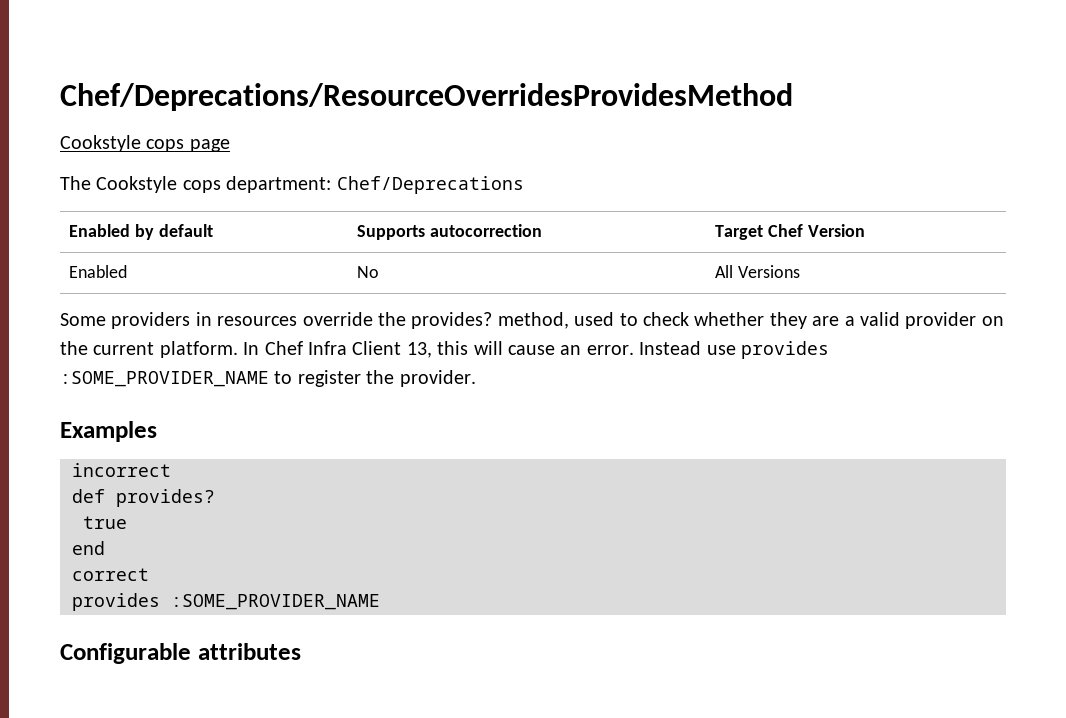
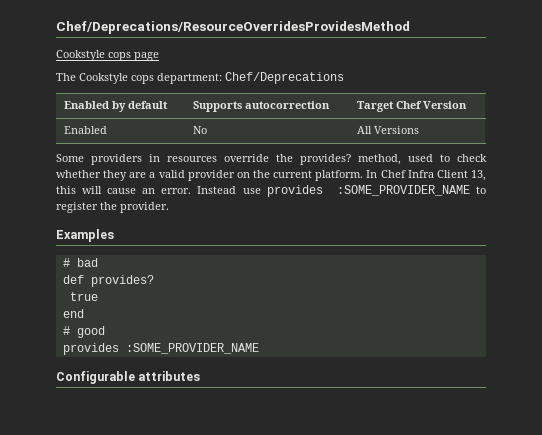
[72,463,171,477] incorrect -> [62,258,98,267] # bad
[72,568,149,581] correct -> [62,326,105,338] # good

